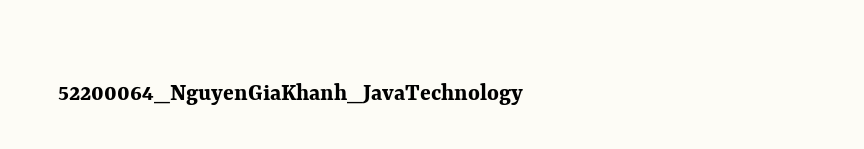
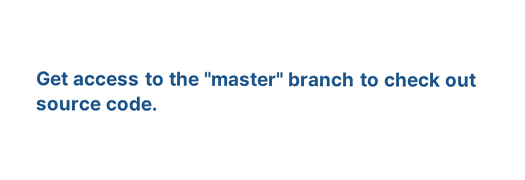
[58,83,523,105] 52200064_NguyenGiaKhanh_JavaTechnology -> [36,71,478,88] [35,96,159,112] Get access to the "master" branch to check out source code.

